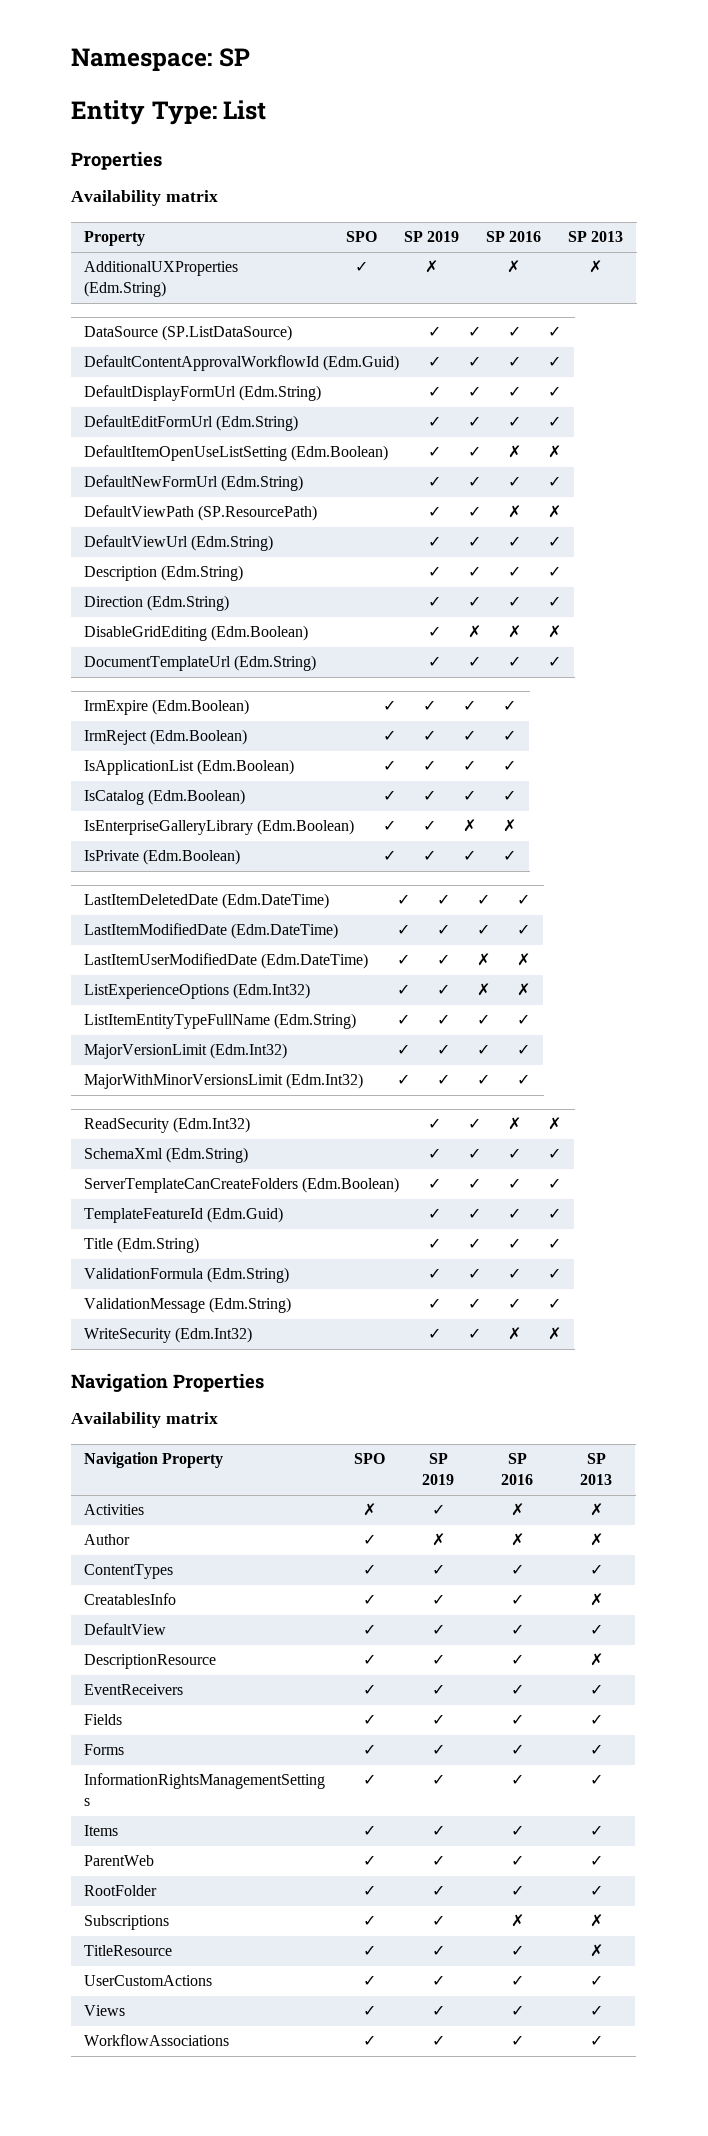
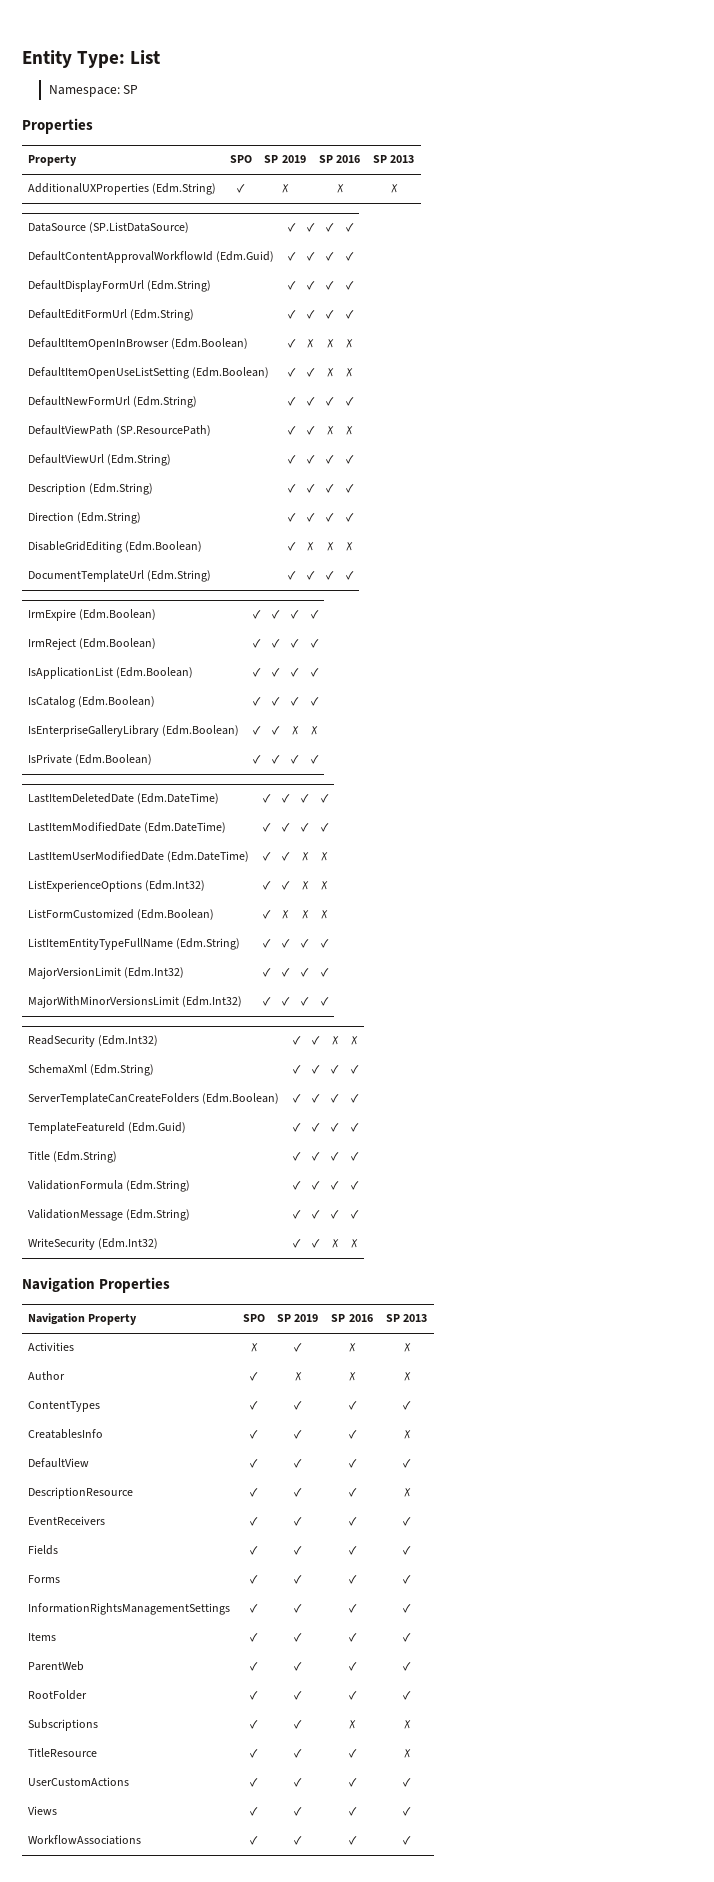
[71,48,250,71] Namespace: SP // -> (22, 59) none
[71,151,162,170] [71,190,218,206] // Properties // Availability matrix -> [48,85,139,97] [22,118,93,134] // Namespace: SP // Properties
(561, 421) none -> [27,338,248,350] [287,339,296,348] [307,339,314,348] [326,339,334,348] [346,339,353,348] // DefaultItemOpenInBrowser (Edm.Boolean) | ✓ | ✗ | ✗ | ✗
(530, 989) none -> [27,909,214,920] [262,910,271,919] [282,910,289,919] [301,910,309,919] [321,910,328,919] // ListFormCustomized (Edm.Boolean) | ✓ | ✗ | ✗ | ✗
[71,1412,218,1428] // Availability matrix -> (171, 1285) none

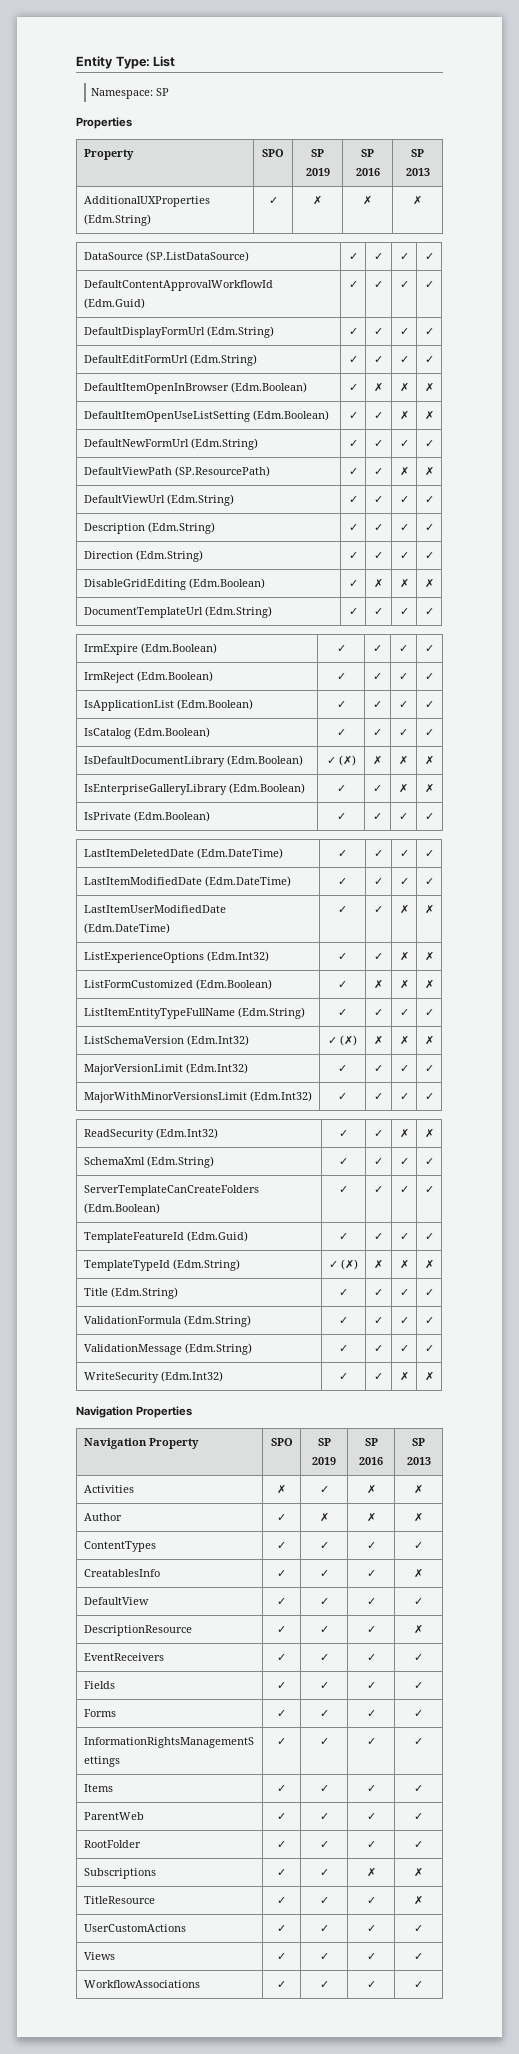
(319, 701) none -> [83,755,303,767] [326,755,356,766] [373,755,382,765] [399,755,408,765] [425,755,434,765] // IsDefaultDocumentLibrary (Edm.Boolean) | ✓ (✗) | ✗ | ✗ | ✗
(329, 943) none -> [83,1035,249,1046] [328,1035,357,1046] [374,1035,383,1045] [399,1035,409,1045] [424,1035,434,1045] // ListSchemaVersion (Edm.Int32) | ✓ (✗) | ✗ | ✗ | ✗
(359, 1127) none -> [83,1259,240,1271] [329,1259,358,1270] [374,1259,383,1269] [399,1259,409,1269] [424,1259,434,1269] // TemplateTypeId (Edm.String) | ✓ (✗) | ✗ | ✗ | ✗

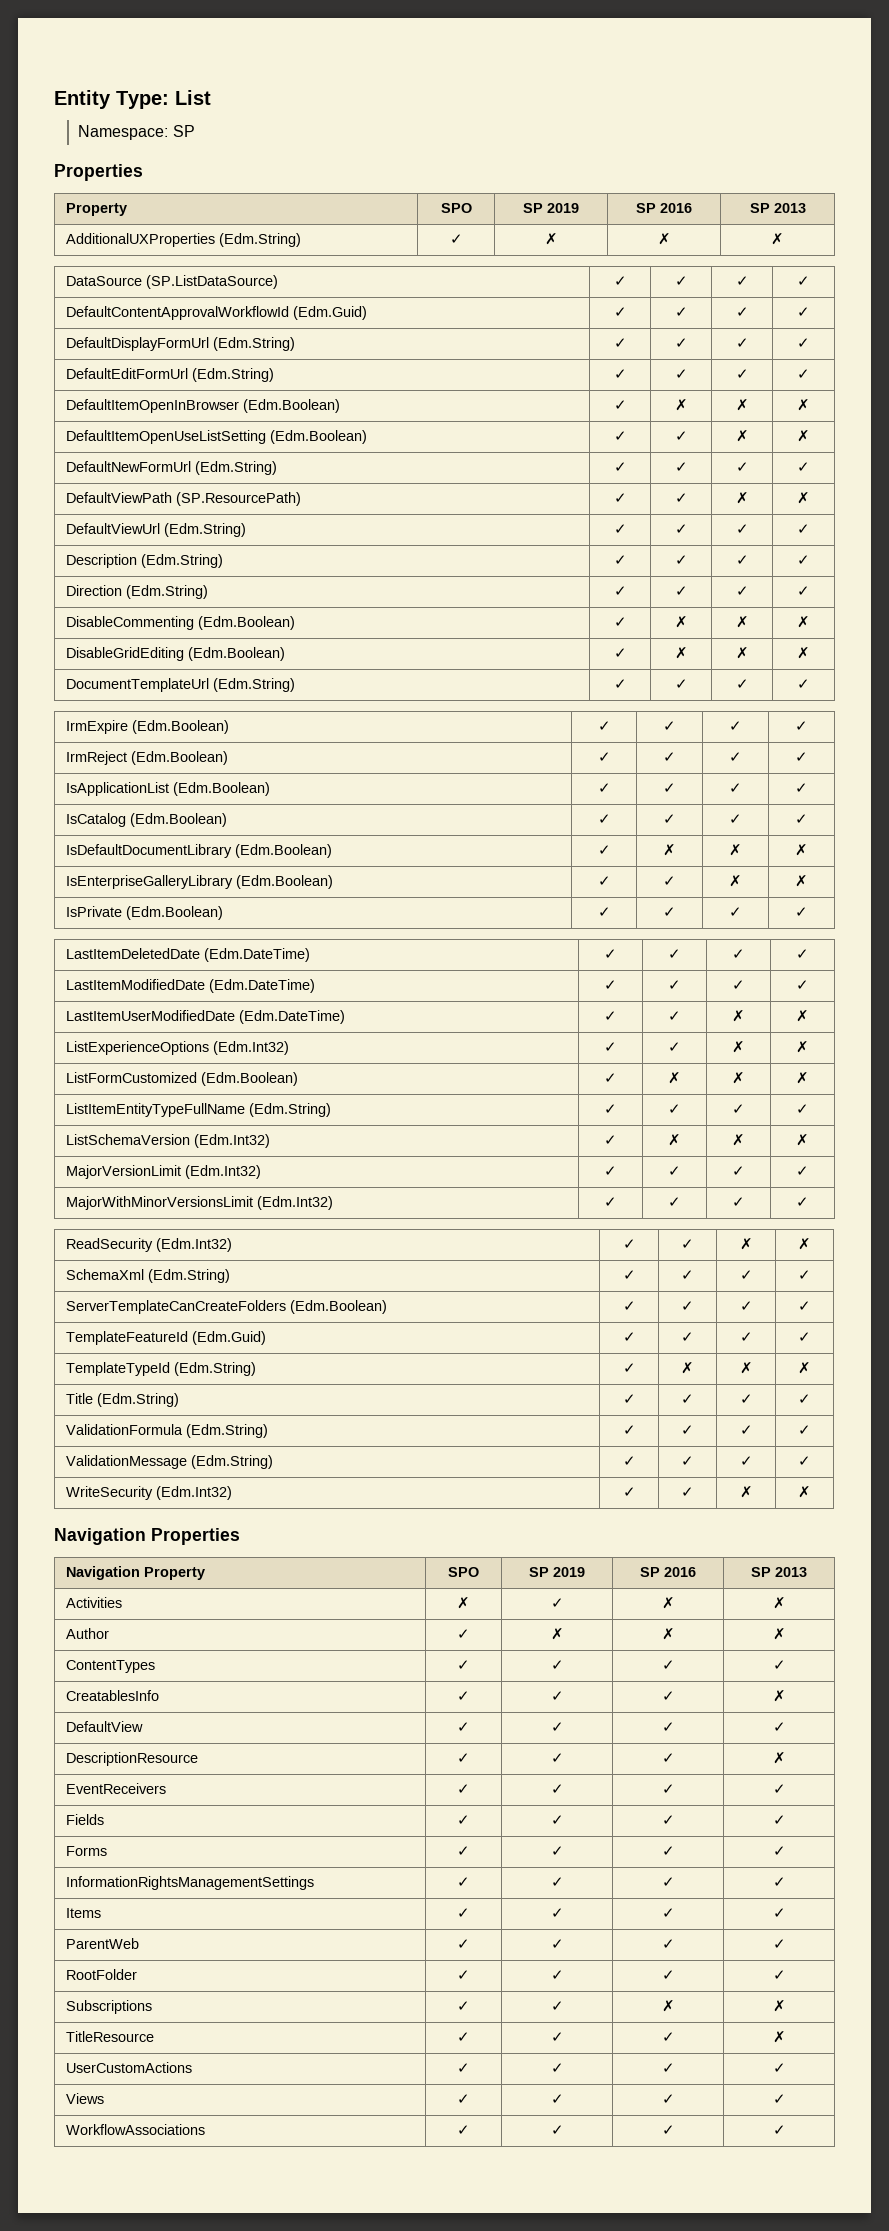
(434, 555) none -> [65,616,295,630] [613,617,627,627] [674,616,688,628] [735,616,749,628] [797,616,810,628] // DisableCommenting (Edm.Boolean) | ✓ | ✗ | ✗ | ✗
[338,755,356,766] (✗) -> (611, 850) none
[340,1035,357,1046] (✗) -> (617, 1140) none
[341,1259,358,1270] (✗) -> (636, 1368) none

